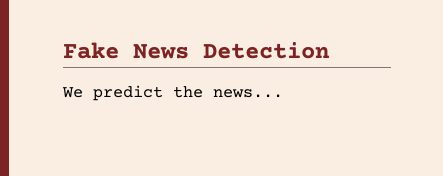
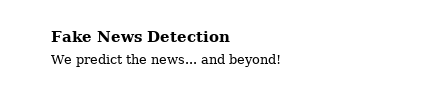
(283, 93) none -> [200,54,281,67] and beyond!

